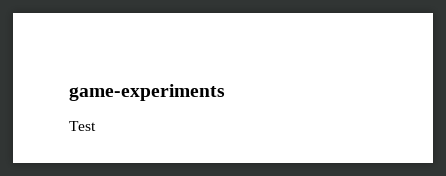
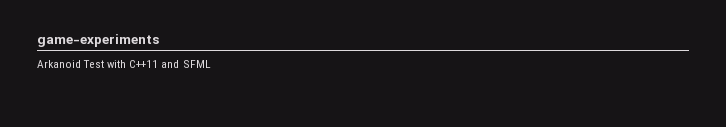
[69,121,96,131] Test -> [37,60,211,68] Arkanoid Test with C++11 and SFML

